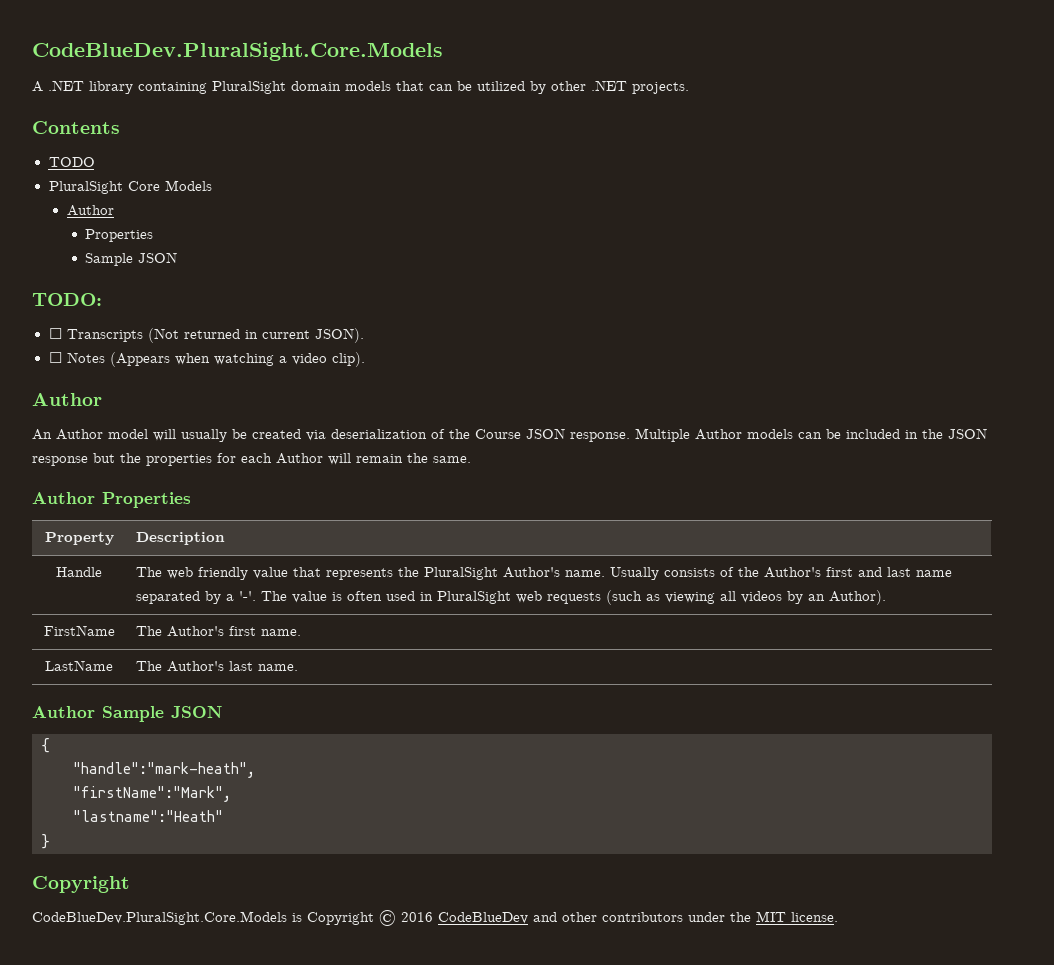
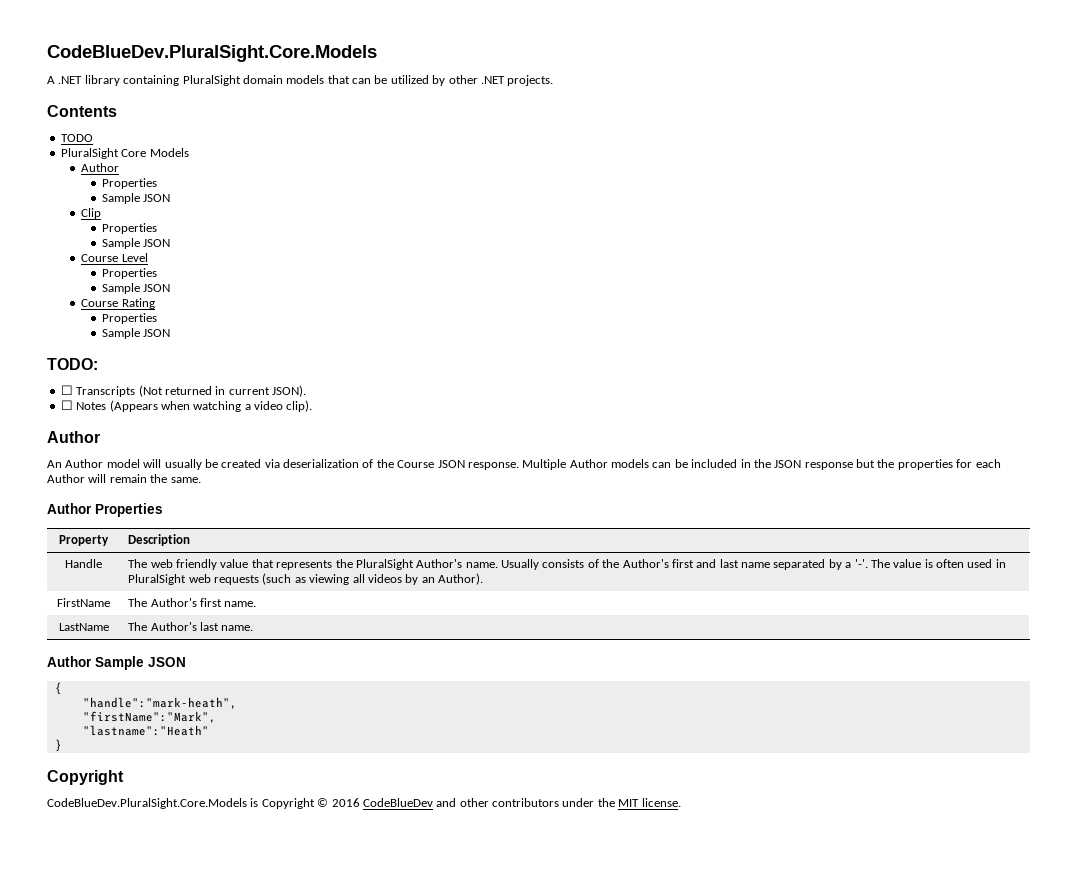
(178, 257) none -> [81,208,102,219] [101,223,157,234] [101,238,171,249] [81,253,148,262] [101,268,157,279] [101,283,171,294] [81,298,155,309] [101,313,157,324] [101,328,171,339] // Clip // Properties // Sample JSON // Course Level // Properties // Sample JSON // Course Rating // Properties // Sample JSON

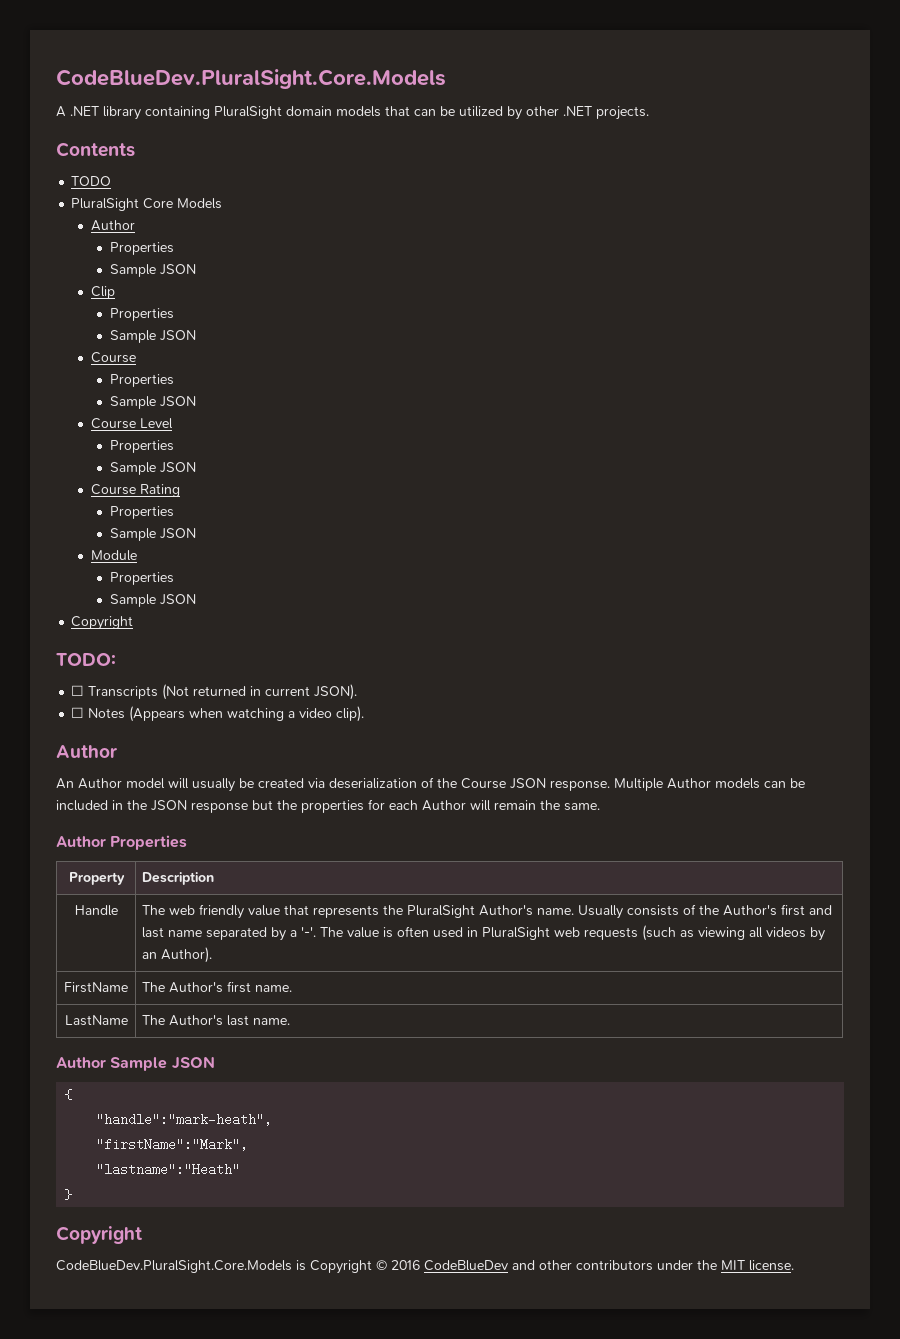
(119, 258) none -> [109,374,174,387] [109,396,196,409] [90,418,136,429] // Properties // Sample JSON // Course
(171, 333) none -> [90,550,137,561] [109,572,174,585] [109,594,196,607] [71,616,134,630] // Module // Properties // Sample JSON // Copyright

